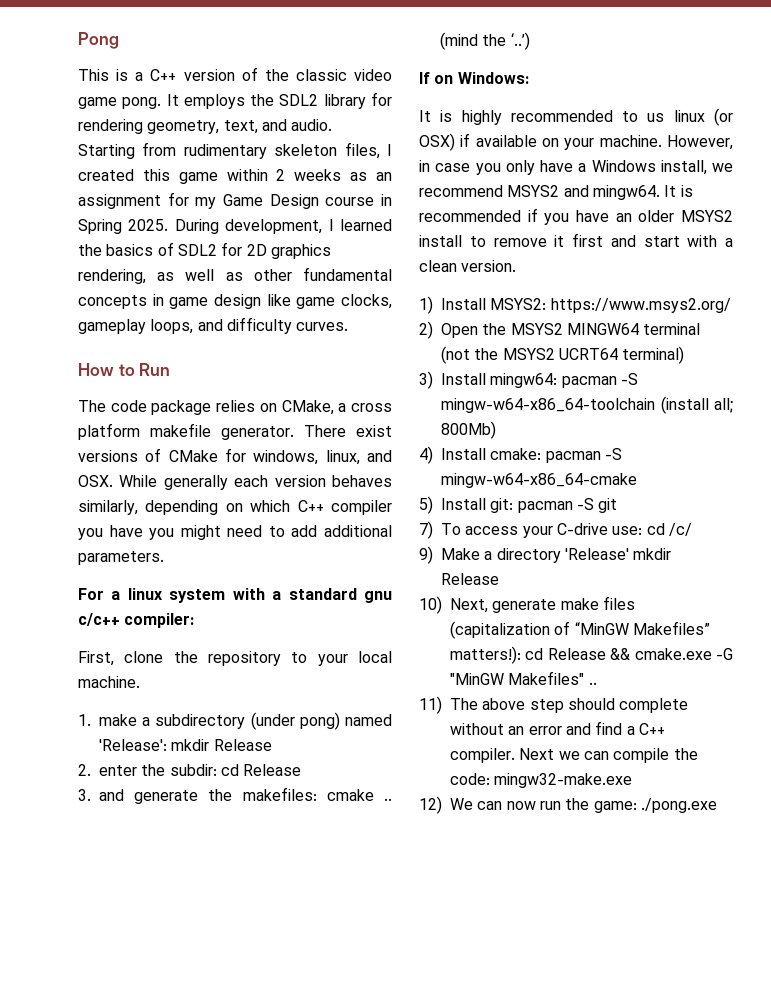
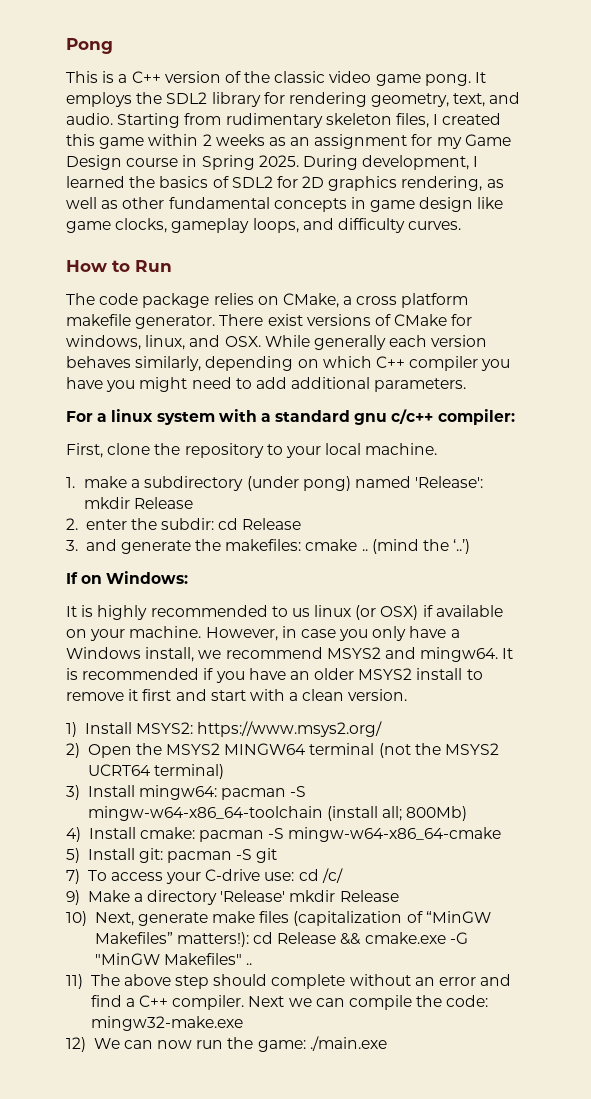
[640,798,717,813] ./pong.exe -> [309,1036,387,1051] ./main.exe

